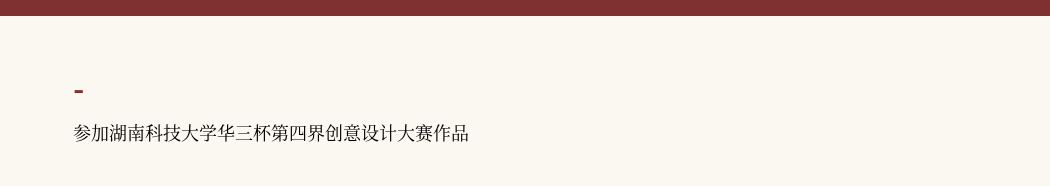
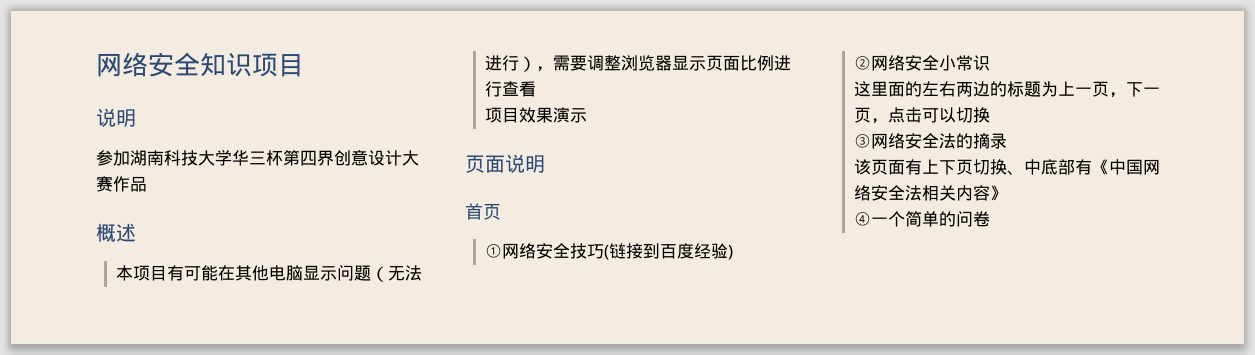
[73,90,84,99] - -> [96,52,304,77] [96,108,136,127] 网络安全知识项目 // 说明
(469, 133) none -> [96,223,136,242] [116,265,423,282] [485,55,792,72] [485,81,537,97] [485,107,588,123] [465,154,545,173] [465,203,501,220] [485,243,734,260] [854,55,991,71] [854,81,1161,98] [854,107,991,124] [854,133,1008,149] [854,159,1161,175] [854,185,1008,201] [854,211,991,227] // 概述 // 本项目有可能在其他电脑显示问题（无法进行），需要调整浏览器显示页面比例进行查看 // 项目效果演示 // 页面说明 // 首页 // ①网络安全技巧(链接到百度经验) // ②网络安全小常识 // 这里面的左右两边的标题为上一页，下一页，点击可以切换 // ③网络安全法的摘录 // 该页面有上下页切换、中底部有《中国网络安全法相关内容》 // ④一个简单的问卷

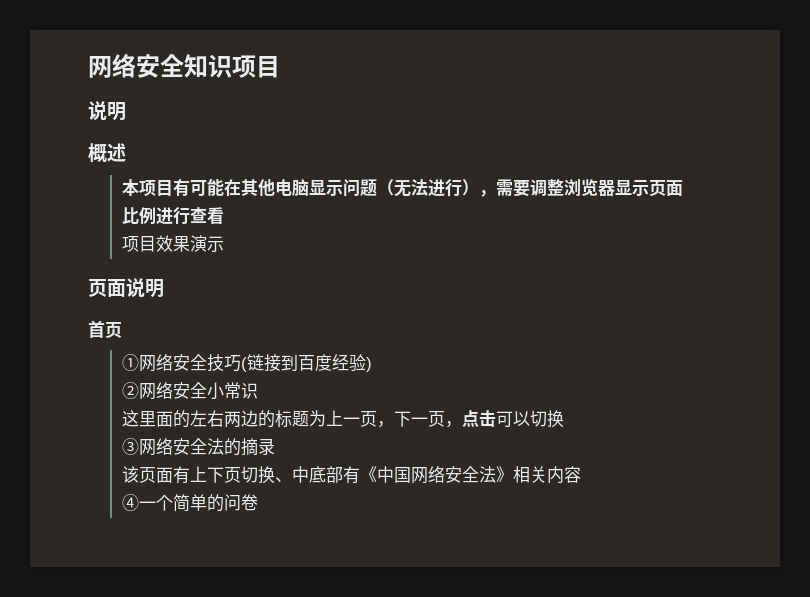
[96,150,419,166] [96,176,147,192] // 参加湖南科技大学华三杯第四界创意设计大赛作品 -> (126, 111) none
(923, 193) none -> [495,466,513,482] 》
[990,185,1008,201] 》 -> (581, 474) none

